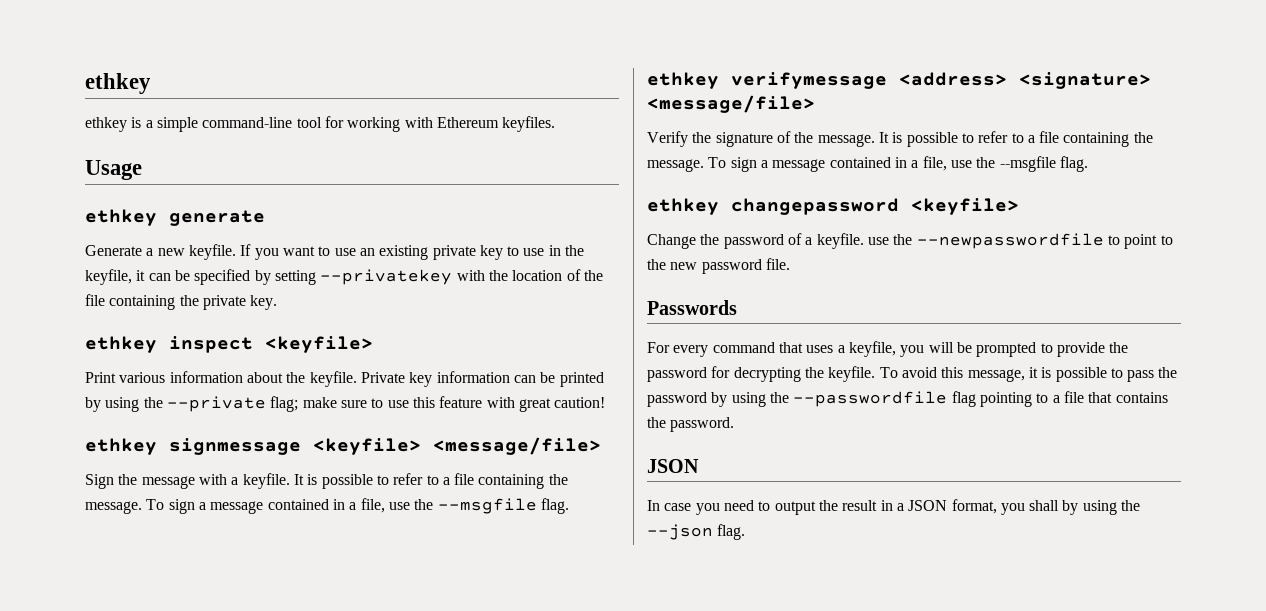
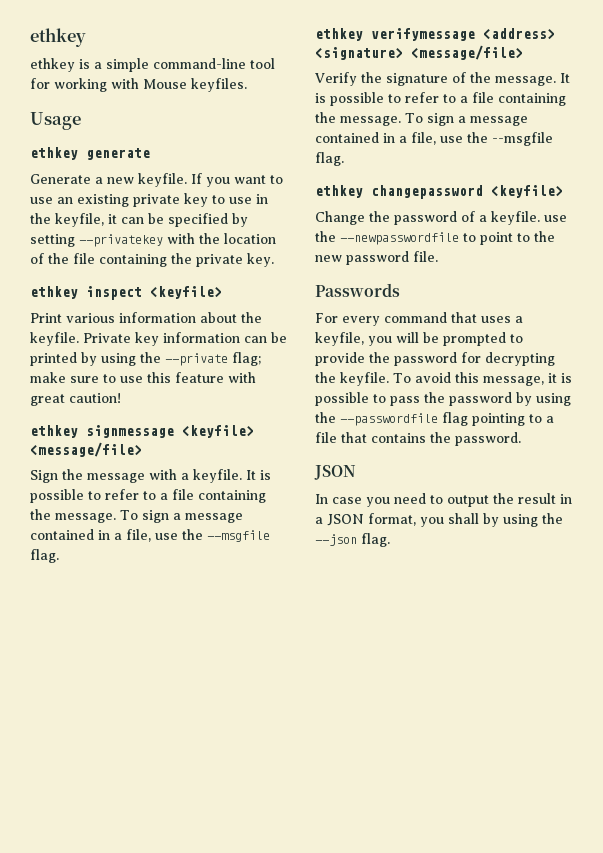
[436,117,499,128] Ethereum -> [143,79,187,89] Mouse

